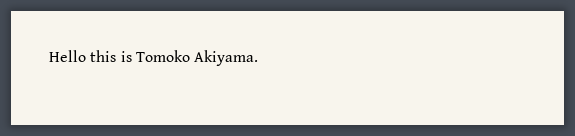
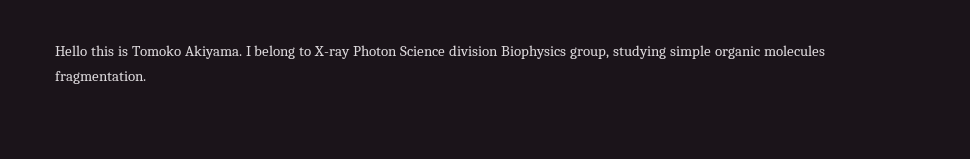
(259, 58) none -> [245,45,825,59] [55,71,146,84] I belong to X-ray Photon Science division Biophysics group, studying simple organic molecules fragmentation.

